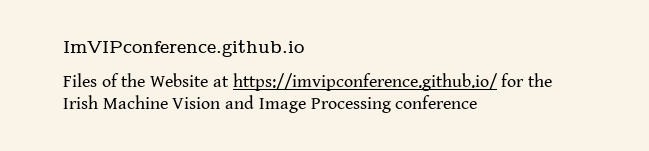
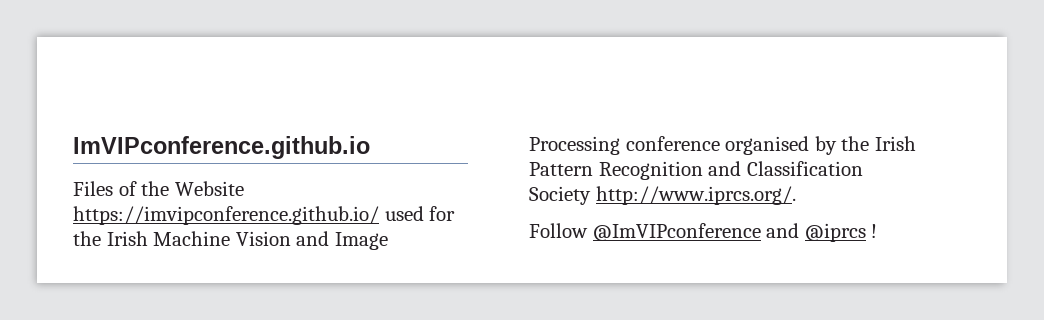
[212,73,498,91] at https://imvipconference.github.io/ -> [73,206,424,225] https://imvipconference.github.io/ used
(478, 102) none -> [725,136,916,155] [529,161,863,180] [529,186,796,205] [529,223,878,242] organised by the Irish Pattern Recognition and Classification Society http://www.iprcs.org/. // Follow @ImVIPconference and @iprcs !

